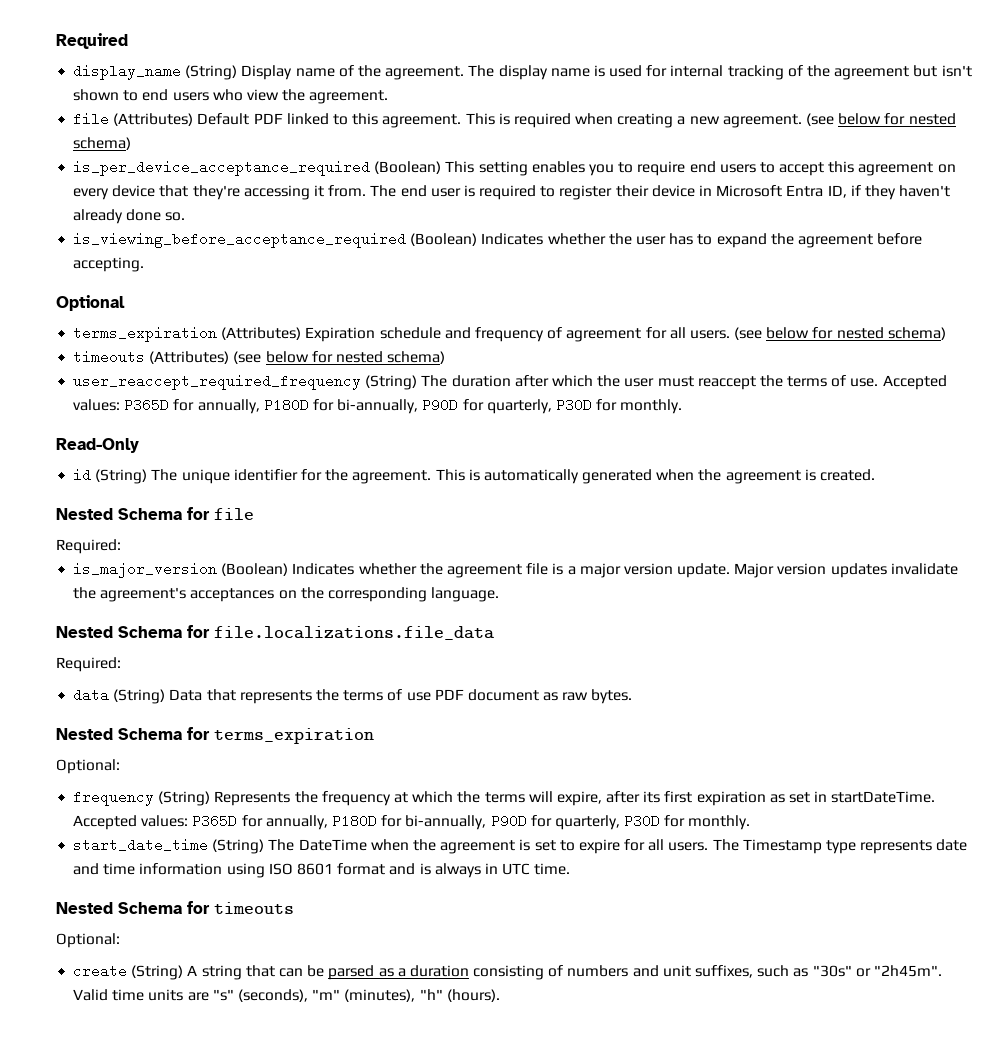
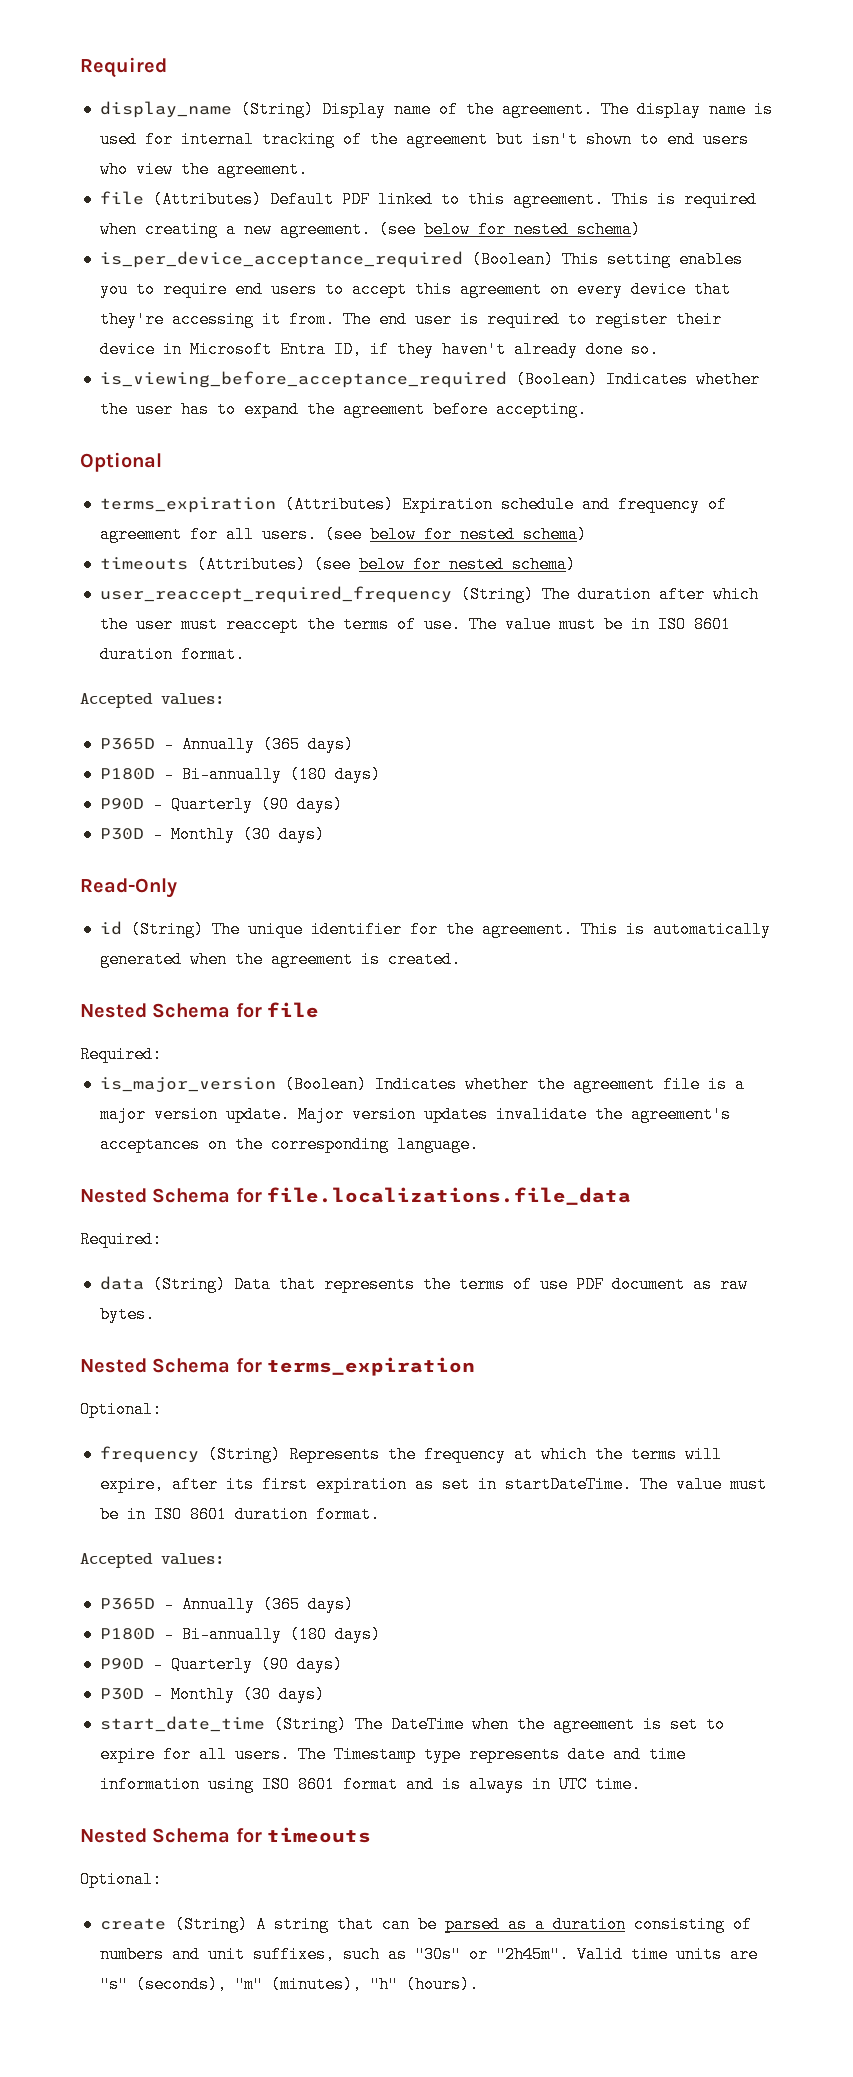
[882,375,947,390] [73,398,683,414] Accepted values: P365D for annually, P180D for bi-annually, P90D for quarterly, P30D for monthly. -> [468,616,731,633] [99,646,245,663] [80,693,224,708] [99,736,354,753] [99,766,381,783] [99,796,343,813] [99,826,325,843] The value must be in ISO 8601 duration format. // Accepted values: // P365D - Annually (365 days) // P180D - Bi-annually (180 days) // P90D - Quarterly (90 days) // P30D - Monthly (30 days)
[73,814,751,830] Accepted values: P365D for annually, P180D for bi-annually, P90D for quarterly, P30D for monthly. -> [639,1476,767,1493] [99,1506,380,1523] [80,1553,224,1568] [99,1596,354,1613] [99,1626,381,1643] [99,1656,343,1673] [99,1686,325,1703] The value must be in ISO 8601 duration format. // Accepted values: // P365D - Annually (365 days) // P180D - Bi-annually (180 days) // P90D - Quarterly (90 days) // P30D - Monthly (30 days)

